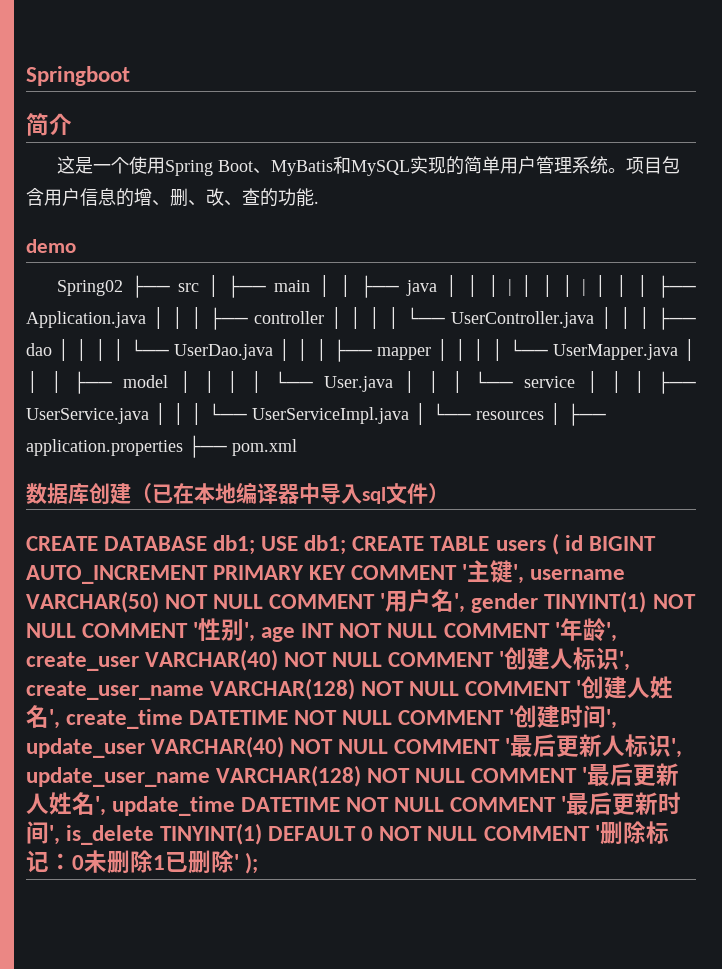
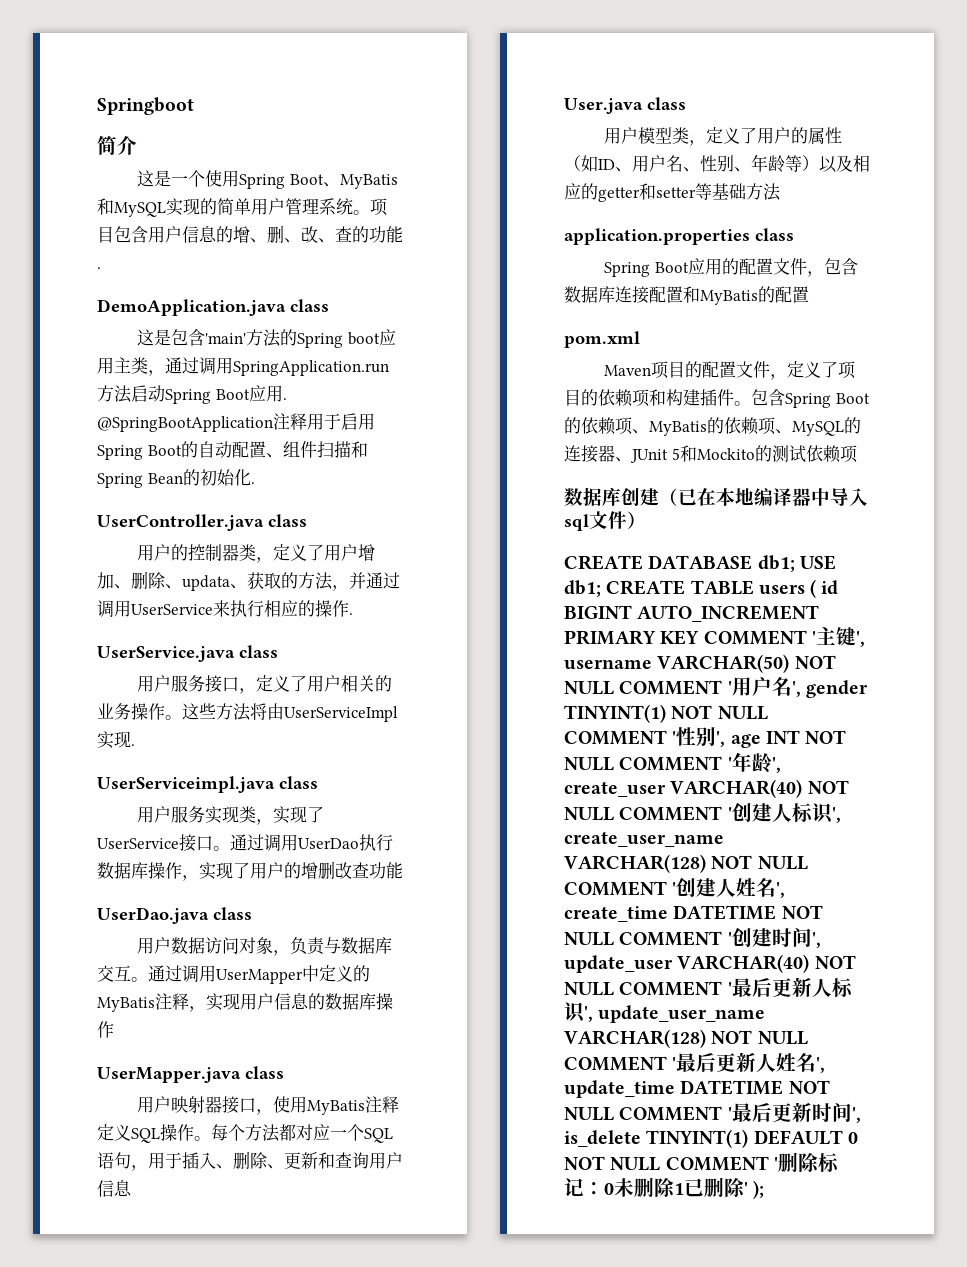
[26,239,76,253] [56,275,696,298] [26,307,696,330] [26,339,696,362] [26,371,696,394] [26,403,606,426] [26,435,297,458] demo // Spring02 ├── src │ ├── main │ │ ├── java │ │ │ | │ │ │ | │ │ │ ├── Application.java │ │ │ ├── controller │ │ │ │ └── UserController.java │ │ │ ├── dao │ │ │ │ └── UserDao.java │ │ │ ├── mapper │ │ │ │ └── UserMapper.java │ │ │ ├── model │ │ │ │ └── User.java │ │ │ └── service │ │ │ ├── UserService.java │ │ │ └── UserServiceImpl.java │ └── resources │ ├── application.properties ├── pom.xml -> [97,299,329,316] [137,329,396,348] [97,357,389,376] [97,385,287,404] [97,413,375,432] [97,441,368,460] [97,469,255,488] [97,514,307,531] [137,544,376,563] [97,571,400,591] [97,600,353,618] [97,645,278,662] [137,675,393,694] [97,703,398,722] [97,731,135,749] [97,776,318,793] [137,806,325,825] [97,834,393,852] [97,861,403,881] [97,907,252,924] [137,937,393,956] [97,965,370,984] [97,993,393,1012] [97,1021,114,1038] [97,1066,284,1083] [137,1096,400,1115] [97,1124,393,1143] [97,1151,403,1171] [97,1180,132,1197] [564,97,686,114] [604,127,843,146] [564,154,870,173] [564,183,781,202] [564,228,794,245] [604,258,858,277] [564,286,809,305] [564,331,640,348] [604,361,857,380] [564,389,870,408] [564,417,861,436] [564,445,858,463] DemoApplication.java class // 这是包含'main'方法的Spring boot应用主类，通过调用SpringApplication.run方法启动Spring Boot应用. @SpringBootApplication注释用于启用Spring Boot的自动配置、组件扫描和Spring Bean的初始化. // UserController.java class // 用户的控制器类，定义了用户增加、删除、updata、获取的方法，并通过调用UserService来执行相应的操作. // UserService.java class // 用户服务接口，定义了用户相关的业务操作。这些方法将由UserServiceImpl实现. // UserServiceimpl.java class // 用户服务实现类，实现了UserService接口。通过调用UserDao执行数据库操作，实现了用户的增删改查功能 // UserDao.java class // 用户数据访问对象，负责与数据库交互。通过调用UserMapper中定义的MyBatis注释，实现用户信息的数据库操作 // UserMapper.java class // 用户映射器接口，使用MyBatis注释定义SQL操作。每个方法都对应一个SQL语句，用于插入、删除、更新和查询用户信息 // User.java class // 用户模型类，定义了用户的属性（如ID、用户名、性别、年龄等）以及相应的getter和setter等基础方法 // application.properties class // Spring Boot应用的配置文件，包含数据库连接配置和MyBatis的配置 // pom.xml // Maven项目的配置文件，定义了项目的依赖项和构建插件。包含Spring Boot的依赖项、MyBatis的依赖项、MySQL的连接器、JUnit 5和Mockito的测试依赖项

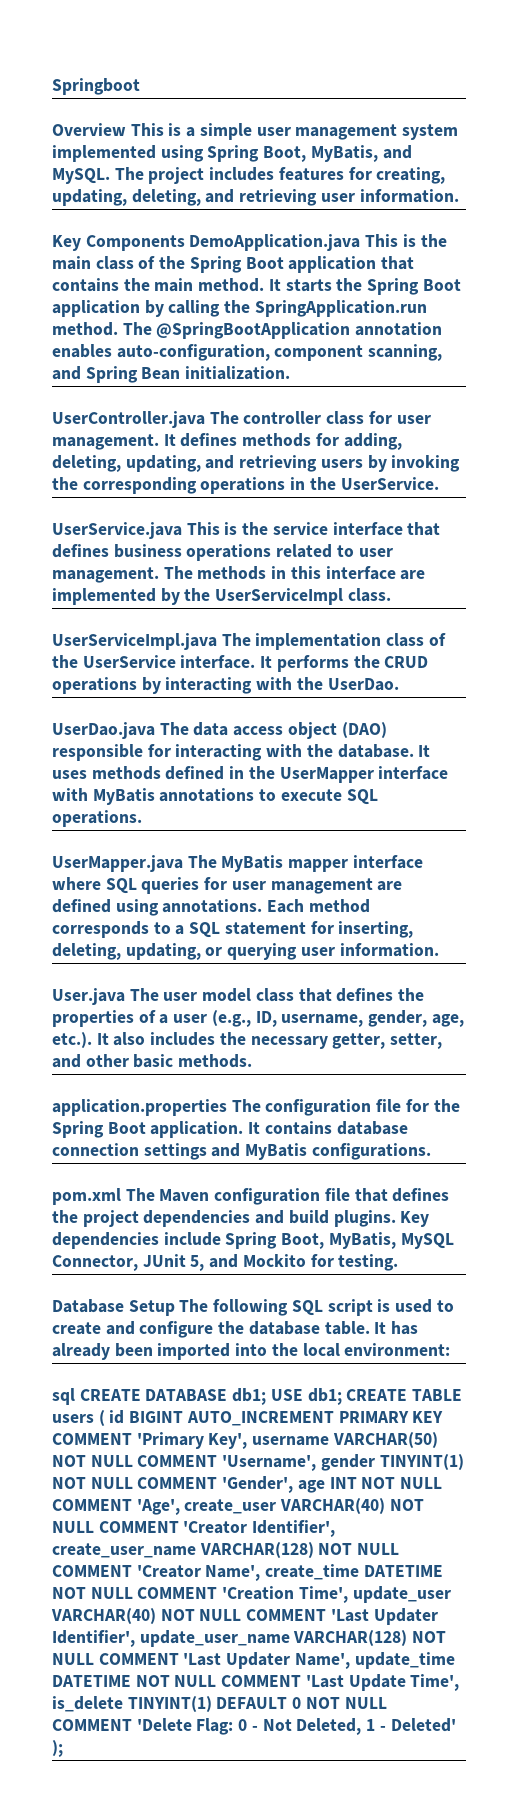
[97,136,137,155] [137,170,398,189] [97,198,388,217] [97,225,403,243] [97,267,101,269] [97,299,329,316] [137,329,396,348] [97,357,389,376] [97,385,287,404] [97,413,375,432] [97,441,368,460] [97,469,255,488] [97,514,307,531] [137,544,376,563] [97,571,400,591] [97,600,353,618] [97,645,278,662] [137,675,393,694] [97,703,398,722] [97,731,135,749] [97,776,318,793] [137,806,325,825] [97,834,393,852] [97,861,403,881] [97,907,252,924] [137,937,393,956] [97,965,370,984] [97,993,393,1012] [97,1021,114,1038] [97,1066,284,1083] [137,1096,400,1115] [97,1124,393,1143] [97,1151,403,1171] [97,1180,132,1197] [564,97,686,114] [604,127,843,146] [564,154,870,173] [564,183,781,202] [564,228,794,245] [604,258,858,277] [564,286,809,305] [564,331,640,348] [604,361,857,380] [564,389,870,408] [564,417,861,436] [564,445,858,463] [564,487,868,506] [564,511,646,531] 简介 // 这是一个使用Spring Boot、MyBatis和MySQL实现的简单用户管理系统。项目包含用户信息的增、删、改、查的功能. // DemoApplication.java class // 这是包含'main'方法的Spring boot应用主类，通过调用SpringApplication.run方法启动Spring Boot应用. @SpringBootApplication注释用于启用Spring Boot的自动配置、组件扫描和Spring Bean的初始化. // UserController.java class // 用户的控制器类，定义了用户增加、删除、updata、获取的方法，并通过调用UserService来执行相应的操作. // UserService.java class // 用户服务接口，定义了用户相关的业务操作。这些方法将由UserServiceImpl实现. // UserServiceimpl.java class // 用户服务实现类，实现了UserService接口。通过调用UserDao执行数据库操作，实现了用户的增删改查功能 // UserDao.java class // 用户数据访问对象，负责与数据库交互。通过调用UserMapper中定义的MyBatis注释，实现用户信息的数据库操作 // UserMapper.java class // 用户映射器接口，使用MyBatis注释定义SQL操作。每个方法都对应一个SQL语句，用于插入、删除、更新和查询用户信息 // User.java class // 用户模型类，定义了用户的属性（如ID、用户名、性别、年龄等）以及相应的getter和setter等基础方法 // application.properties class // Spring Boot应用的配置文件，包含数据库连接配置和MyBatis的配置 // pom.xml // Maven项目的配置文件，定义了项目的依赖项和构建插件。包含Spring Boot的依赖项、MyBatis的依赖项、MySQL的连接器、JUnit 5和Mockito的测试依赖项 // 数据库创建（已在本地编译器中导入sql文件） // -> [52,123,459,140] [52,145,412,162] [52,167,446,184] [52,189,459,206] [52,234,447,251] [52,256,415,273] [52,278,461,295] [52,300,427,317] [52,322,443,339] [52,344,443,361] [52,366,291,383] [52,411,431,428] [52,433,402,450] [52,455,461,472] [52,477,439,494] [52,522,441,539] [52,544,393,561] [52,566,426,583] [52,588,391,605] [52,633,446,650] [52,655,429,672] [52,677,399,694] [52,722,387,739] [52,744,431,761] [52,766,449,783] [52,788,378,805] [52,810,142,827] [52,855,423,872] [52,877,403,894] [52,899,370,916] [52,921,414,938] [52,943,439,960] [52,988,425,1005] [52,1010,464,1027] [52,1032,443,1049] [52,1054,253,1068] [52,1099,460,1116] [52,1121,408,1138] [52,1143,431,1160] [52,1188,450,1205] [52,1210,430,1227] [52,1232,454,1249] [52,1254,399,1271] [52,1299,454,1316] [52,1321,419,1338] [52,1343,451,1360] [52,1388,75,1405] Overview This is a simple user management system implemented using Spring Boot, MyBatis, and MySQL. The project includes features for creating, updating, deleting, and retrieving user information. // Key Components DemoApplication.java This is the main class of the Spring Boot application that contains the main method. It starts the Spring Boot application by calling the SpringApplication.run method. The @SpringBootApplication annotation enables auto-configuration, component scanning, and Spring Bean initialization. // UserController.java The controller class for user management. It defines methods for adding, deleting, updating, and retrieving users by invoking the corresponding operations in the UserService. // UserService.java This is the service interface that defines business operations related to user management. The methods in this interface are implemented by the UserServiceImpl class. // UserServiceImpl.java The implementation class of the UserService interface. It performs the CRUD operations by interacting with the UserDao. // UserDao.java The data access object (DAO) responsible for interacting with the database. It uses methods defined in the UserMapper interface with MyBatis annotations to execute SQL operations. // UserMapper.java The MyBatis mapper interface where SQL queries for user management are defined using annotations. Each method corresponds to a SQL statement for inserting, deleting, updating, or querying user information. // User.java The user model class that defines the properties of a user (e.g., ID, username, gender, age, etc.). It also includes the necessary getter, setter, and other basic methods. // application.properties The configuration file for the Spring Boot application. It contains database connection settings and MyBatis configurations. // pom.xml The Maven configuration file that defines the project dependencies and build plugins. Key dependencies include Spring Boot, MyBatis, MySQL Connector, JUnit 5, and Mockito for testing. // Database Setup The following SQL script is used to create and configure the database table. It has already been imported into the local environment: // sql
[811,627,865,647] '主键', -> [136,1432,248,1449] 'Primary Key',
[727,677,801,697] '用户名', -> [222,1455,317,1471] 'Username',
[672,727,726,747] '性别', -> [222,1476,294,1493] 'Gender',
[727,752,781,773] '年龄', -> [136,1499,180,1515] 'Age',
[727,802,841,824] '创建人标识', -> [183,1520,336,1537] 'Creator Identifier',
[672,877,786,898] '创建人姓名', -> [136,1565,261,1581] 'Creator Name',
[727,927,821,948] '创建时间', -> [222,1586,348,1603] 'Creation Time',
[727,977,853,998] [564,1002,593,1023] '最后更新人标识', -> [330,1608,438,1625] [52,1630,135,1647] 'Last Updater Identifier',
[672,1052,826,1073] '最后更新人姓名', -> [183,1652,350,1669] 'Last Updater Name',
[727,1102,861,1123] '最后更新时间', -> [305,1674,460,1691] 'Last Update Time',
[773,1152,839,1173] [564,1177,748,1198] '删除标记：0未删除1已删除' -> [136,1718,456,1735] 'Delete Flag: 0 - Not Deleted, 1 - Deleted'

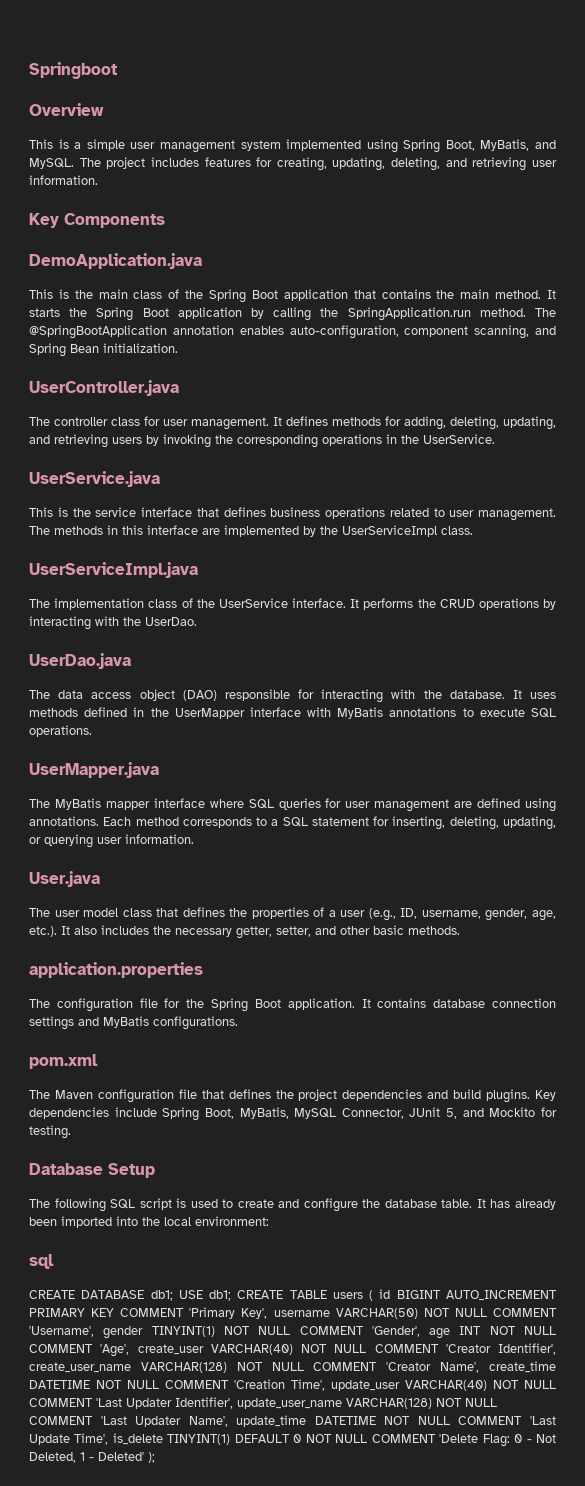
(126, 129) none -> (104, 109) //
(185, 243) none -> (165, 220) //
(361, 242) none -> (202, 261) //
(205, 419) none -> (179, 388) //
(182, 530) none -> (160, 479) //
(217, 641) none -> (198, 570) //
(155, 730) none -> (131, 661) //
(183, 863) none -> (159, 770) //
(125, 996) none -> (100, 879) //
(227, 1107) none -> (203, 970) //
(121, 1196) none -> (98, 1061) //
(175, 1308) none -> (155, 1170) //
(75, 1396) none -> (54, 1261) //

